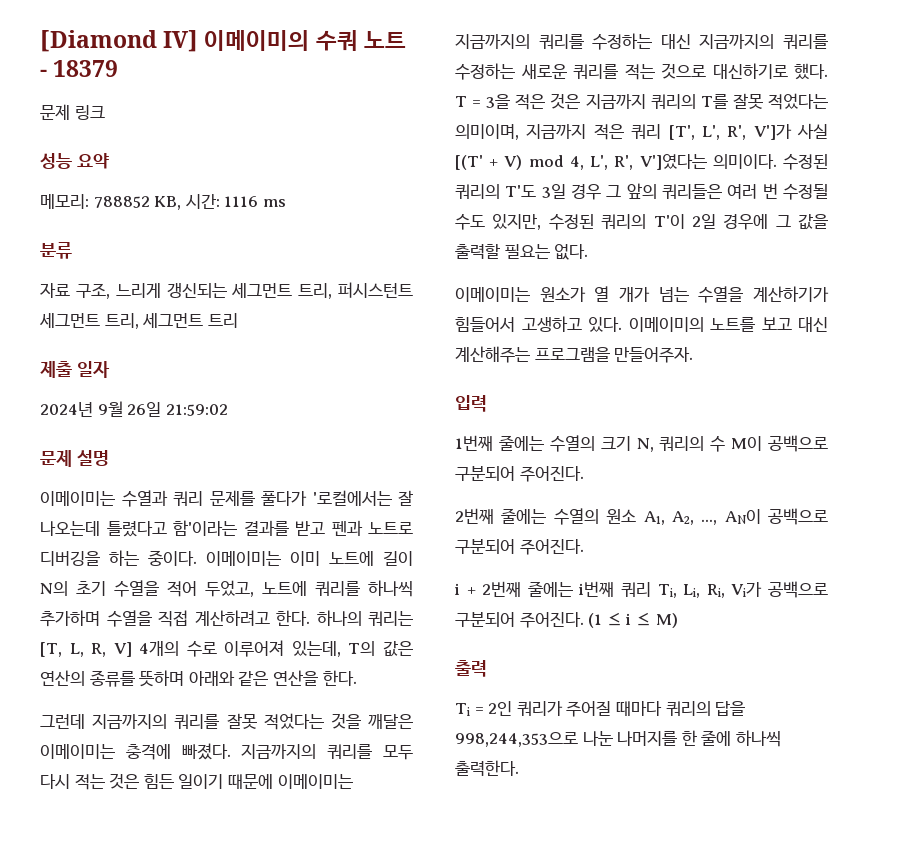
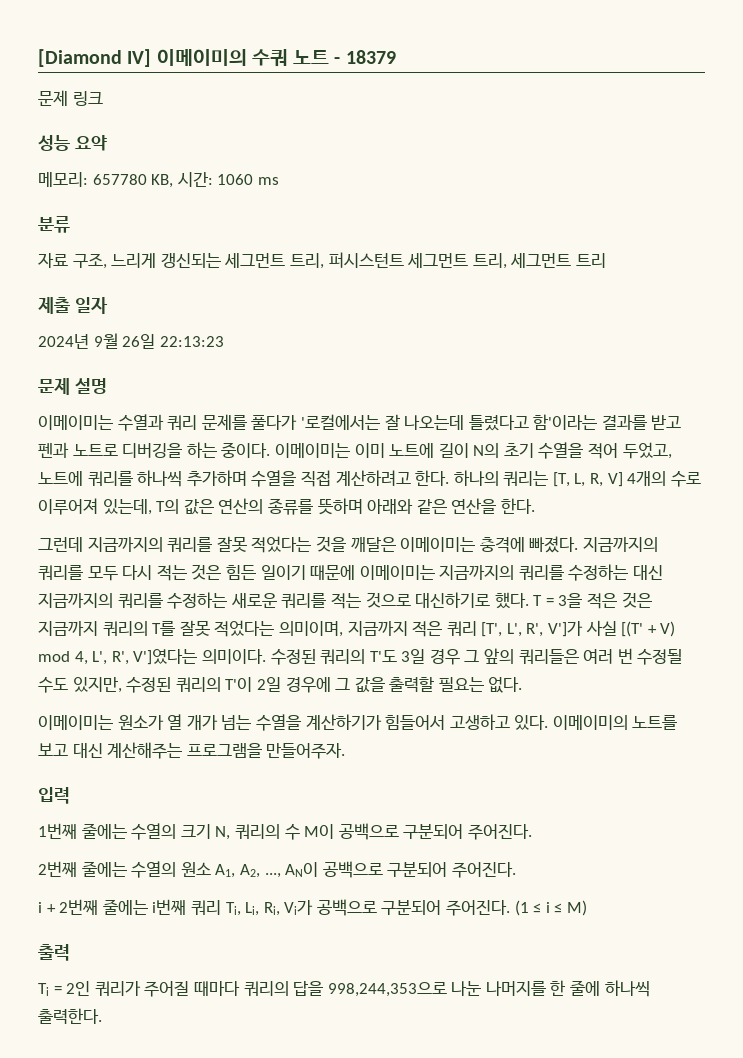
[93,196,150,208] 788852 -> [92,174,147,185] 657780
[224,196,259,207] 1116 -> [217,174,254,185] 1060
[165,404,228,416] 21:59:02 -> [159,336,224,347] 22:13:23

